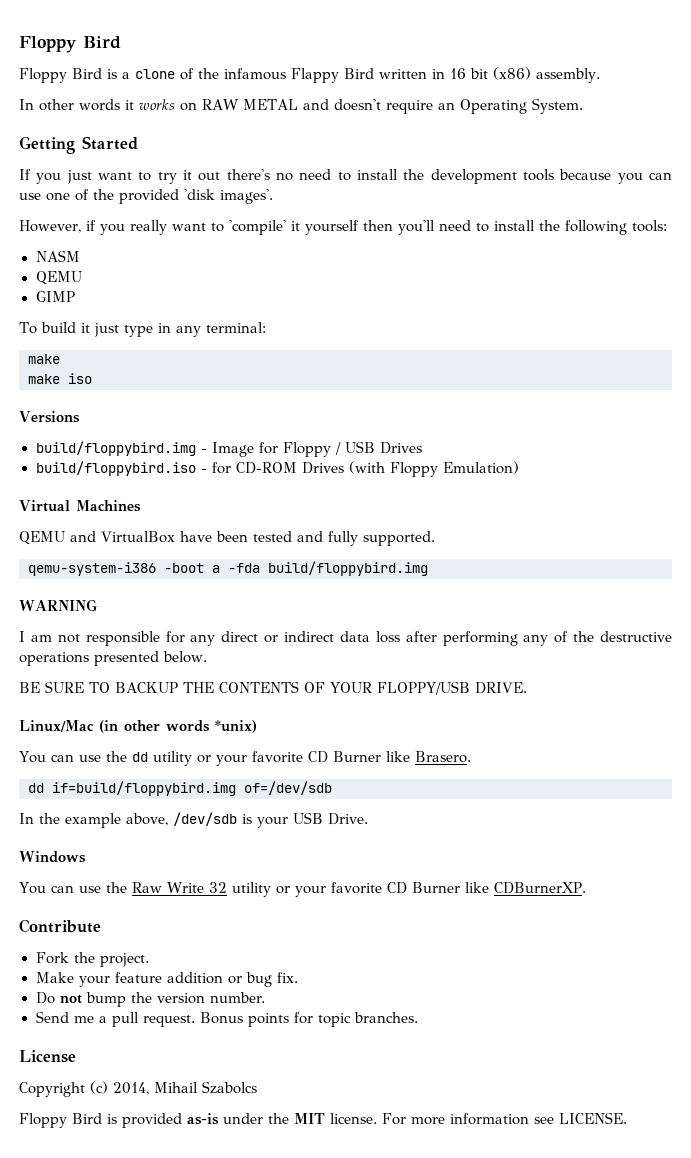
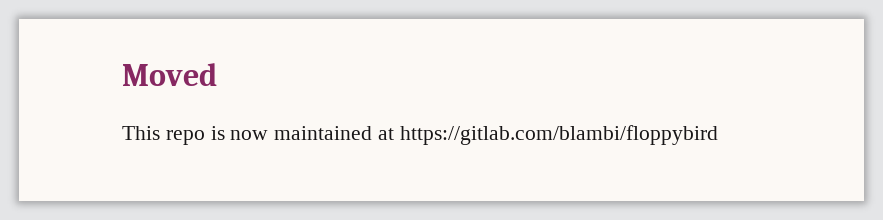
[19,36,121,53] [19,67,600,83] [19,98,583,114] [19,136,138,154] [19,169,672,184] [19,189,273,204] [19,220,667,235] [35,250,80,262] [35,271,82,285] [35,291,75,302] [19,322,266,337] [28,354,60,364] [28,373,92,384] [19,411,80,423] [35,441,422,457] [35,461,519,477] [19,500,141,512] [19,531,435,546] [28,561,428,576] [19,599,97,611] [19,631,672,646] [19,651,207,666] [19,681,527,695] [19,720,257,733] [19,751,471,766] [28,781,332,796] [19,812,368,828] [19,851,86,863] [19,882,586,897] [19,919,101,933] [35,952,149,967] [35,972,298,987] [35,992,266,1007] [35,1011,418,1027] [19,1050,76,1063] [19,1081,257,1097] [19,1112,627,1128] Floppy Bird // Floppy Bird is a clone of the infamous Flappy Bird written in 16 bit (x86) assembly. // In other words it works on RAW METAL and doesn't require an Operating System. // Getting Started // If you just want to try it out there's no need to install the development tools because you can use one of the provided 'disk images'. // However, if you really want to 'compile' it yourself then you'll need to install the following tools: // NASM // QEMU // GIMP // To build it just type in any terminal: // make // make iso // Versions // build/floppybird.img - Image for Floppy / USB Drives // build/floppybird.iso - for CD-ROM Drives (with Floppy Emulation) // Virtual Machines // QEMU and VirtualBox have been tested and fully supported. // qemu-system-i386 -boot a -fda build/floppybird.img // WARNING // I am not responsible for any direct or indirect data loss after performing any of the destructive operations presented below. // BE SURE TO BACKUP THE CONTENTS OF YOUR FLOPPY/USB DRIVE. // Linux/Mac (in other words *unix) // You can use the dd utility or your favorite CD Burner like Brasero. // dd if=build/floppybird.img of=/dev/sdb // In the example above, /dev/sdb is your USB Drive. // Windows // You can use the Raw Write 32 utility or your favorite CD Burner like CDBurnerXP. // Contribute // Fork the project. // Make your feature addition or bug fix. // Do not bump the version number. // Send me a pull request. Bonus points for topic branches. // License // Copyright (c) 2014, Mihail Szabolcs // Floppy Bird is provided as-is under the MIT license. For more information see LICENSE. -> [122,63,217,86] [122,125,718,145] Moved // This repo is now maintained at https://gitlab.com/blambi/floppybird

